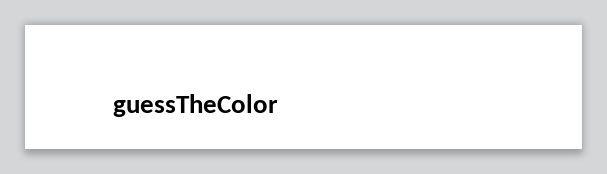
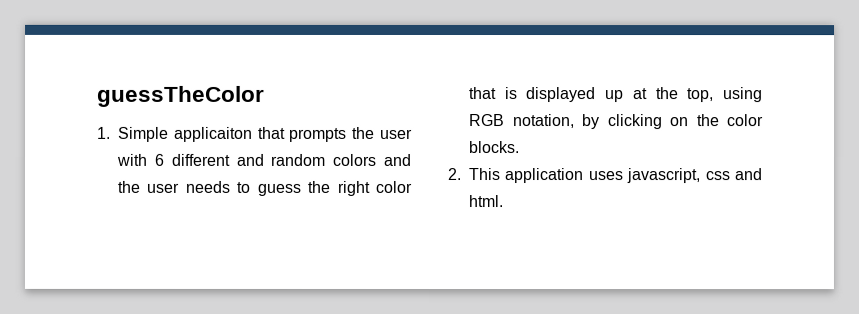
(278, 105) none -> [97,126,413,142] [116,153,412,166] [117,180,412,196] [469,87,763,103] [469,114,764,130] [469,141,520,154] [447,168,762,184] [468,195,503,208] // 1. Simple applicaiton that prompts the user with 6 different and random colors and the user needs to guess the right color that is displayed up at the top, using RGB notation, by clicking on the color blocks. // 2. This application uses javascript, css and html.

